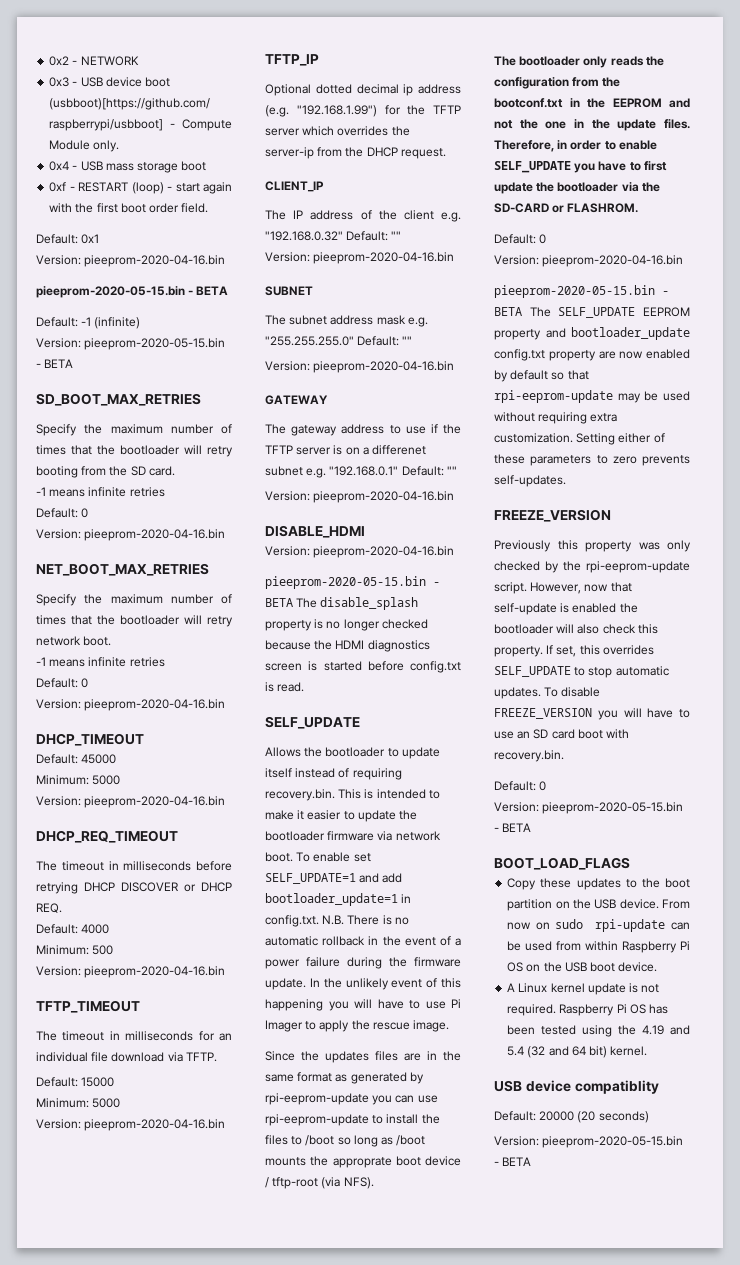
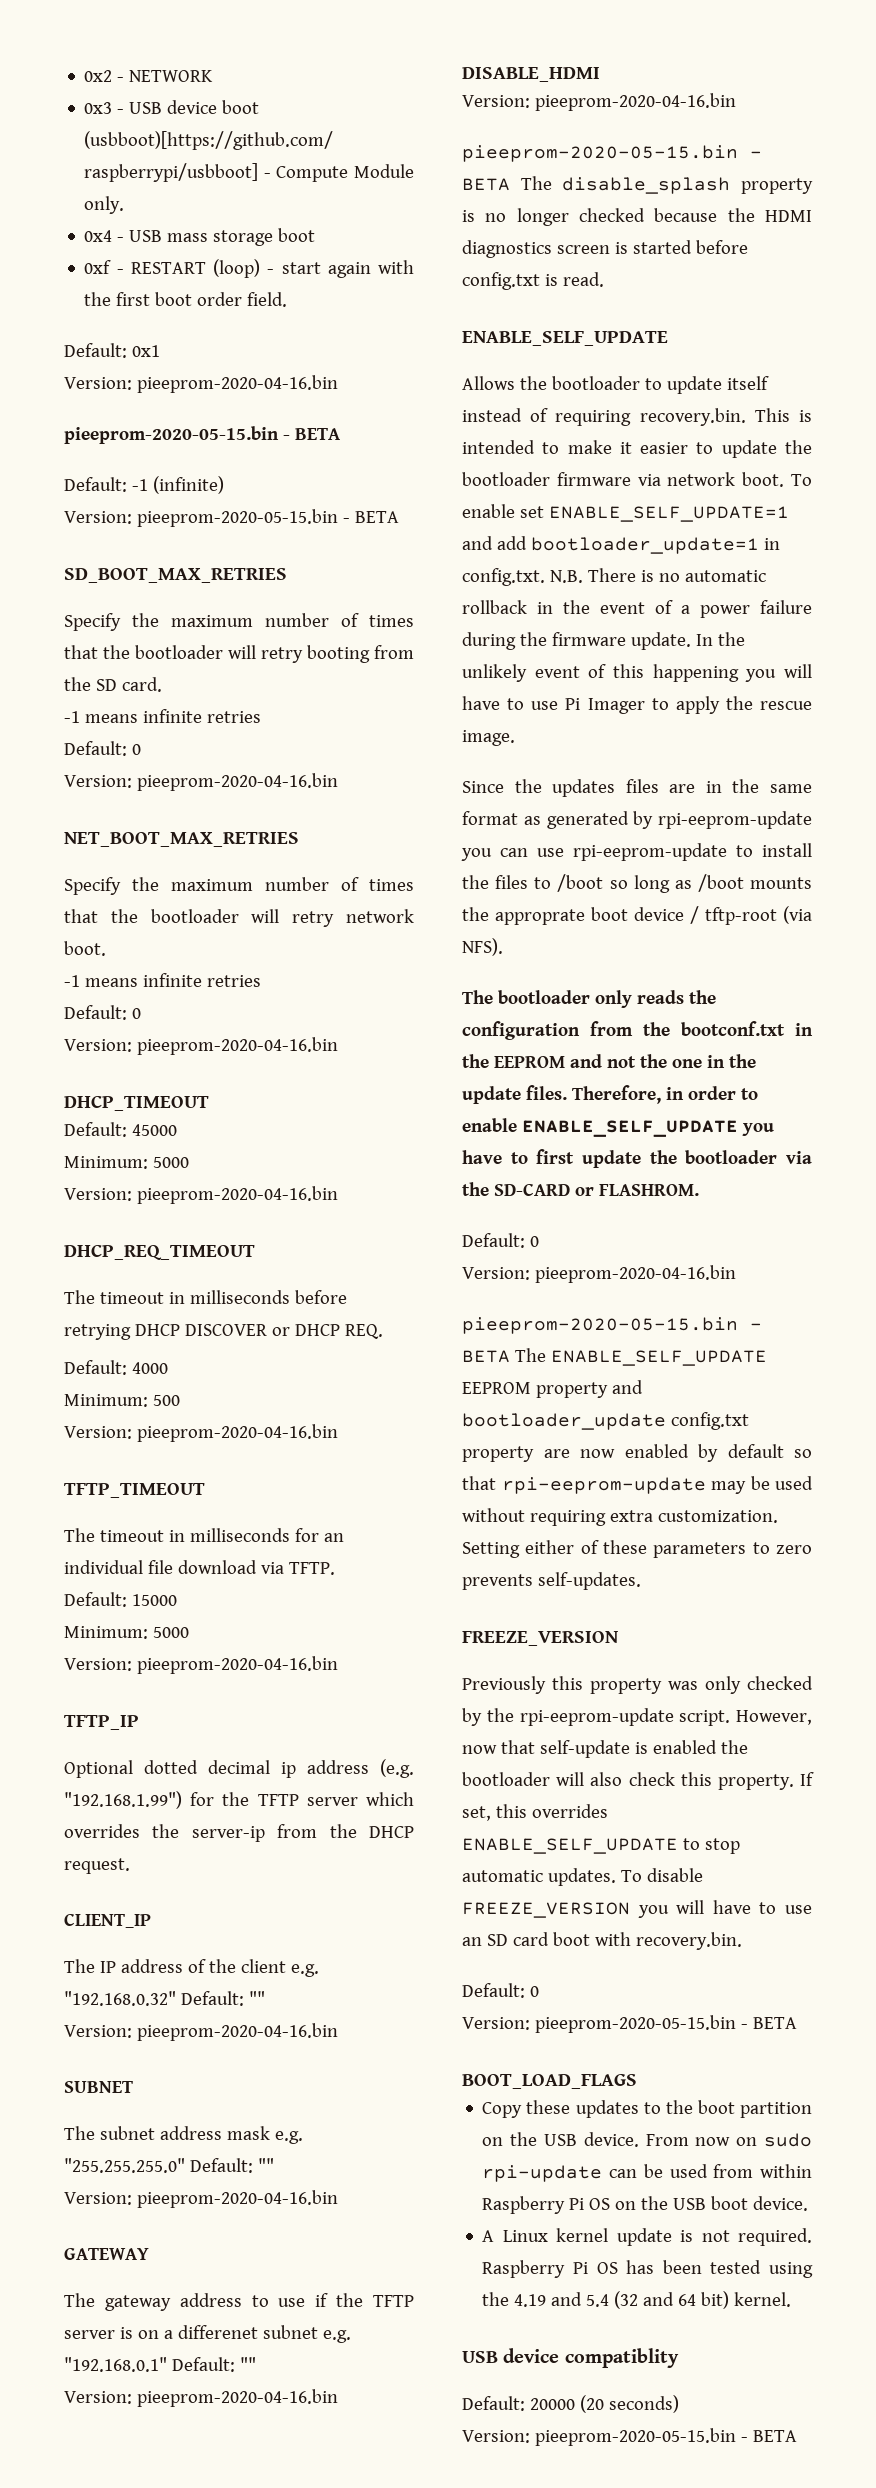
[265,716,360,729] SELF_UPDATE -> [462,331,668,346] ENABLE_SELF_UPDATE
[265,873,356,884] SELF_UPDATE=1 -> [548,506,789,522] ENABLE_SELF_UPDATE=1
[494,161,571,173] SELF_UPDATE -> [521,1120,738,1137] ENABLE_SELF_UPDATE
[558,307,636,318] SELF_UPDATE -> [550,1350,767,1366] ENABLE_SELF_UPDATE
[494,666,571,677] SELF_UPDATE -> [462,1838,678,1854] ENABLE_SELF_UPDATE

